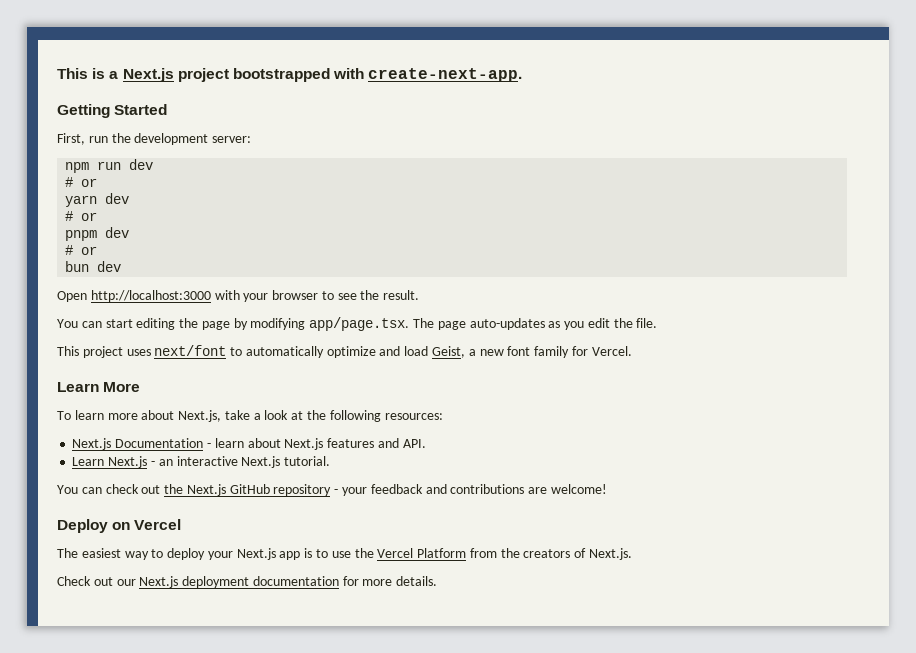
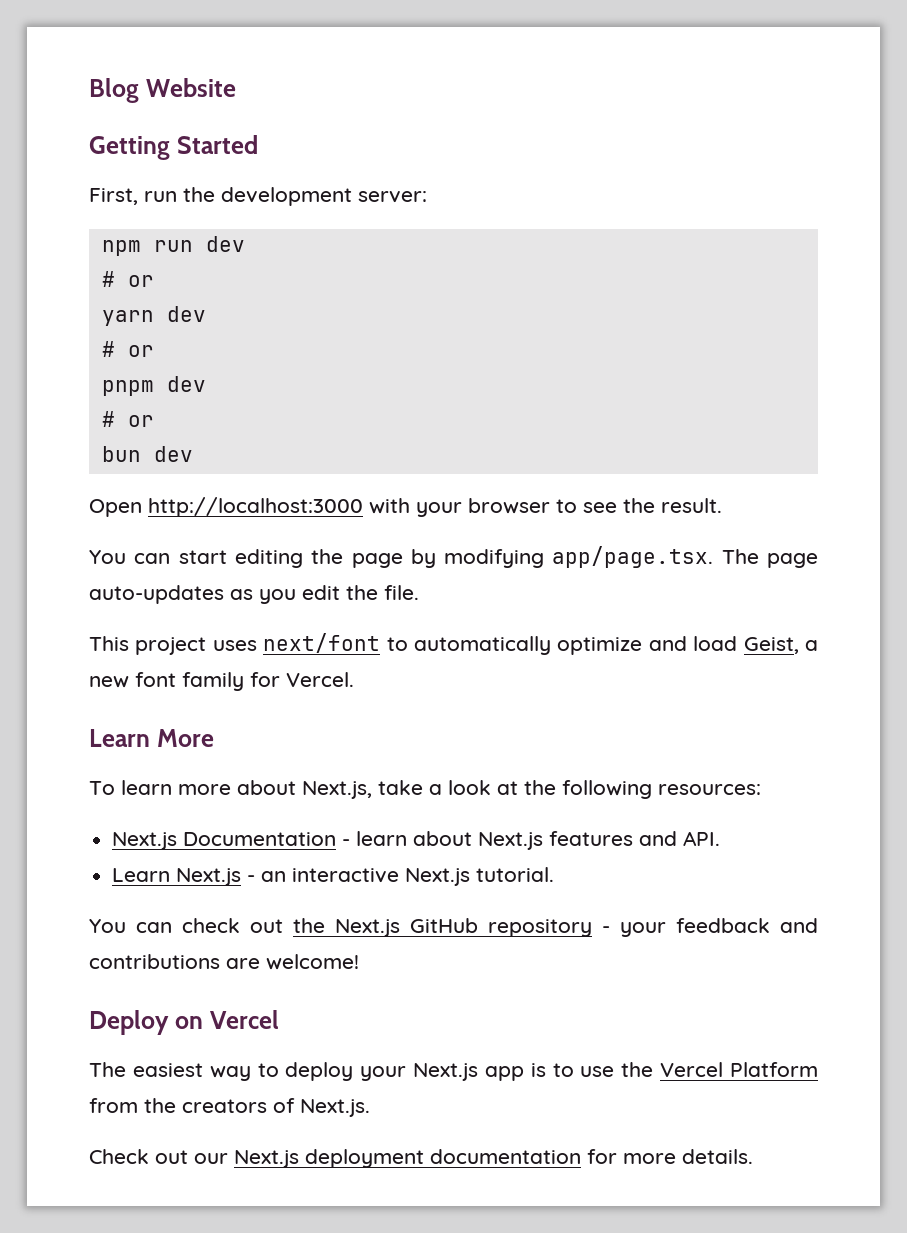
[57,68,523,82] This is a Next.js project bootstrapped with create-next-app. -> [89,78,236,103] Blog Website

